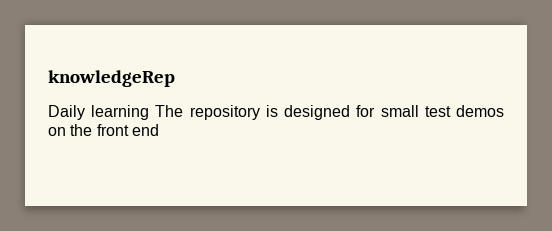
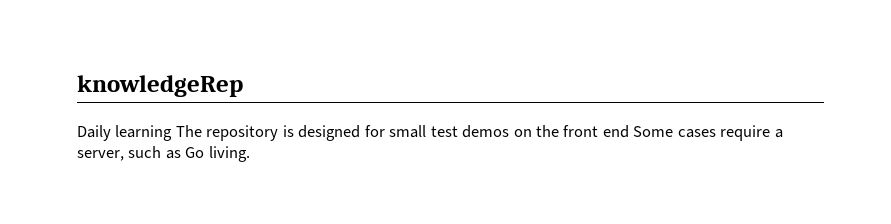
(159, 130) none -> [633,125,783,141] [77,146,250,162] Some cases require a server, such as Go living.

